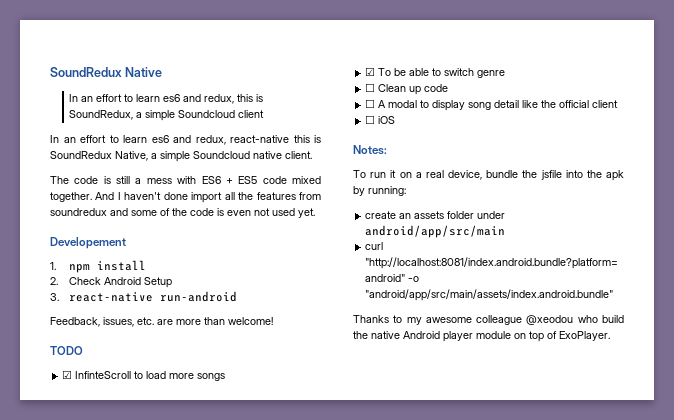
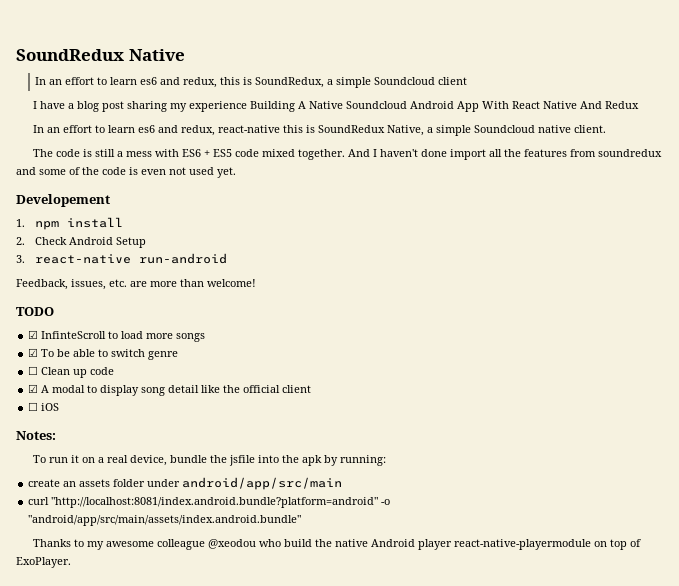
(265, 114) none -> [33,101,640,112] // I have a blog post sharing my experience Building A Native Soundcloud Android App With React Native And Redux
[365,99,376,108] ☐ -> [28,384,39,393] ☑
[476,331,511,339] module -> [454,539,592,550] react-native-playermodule

